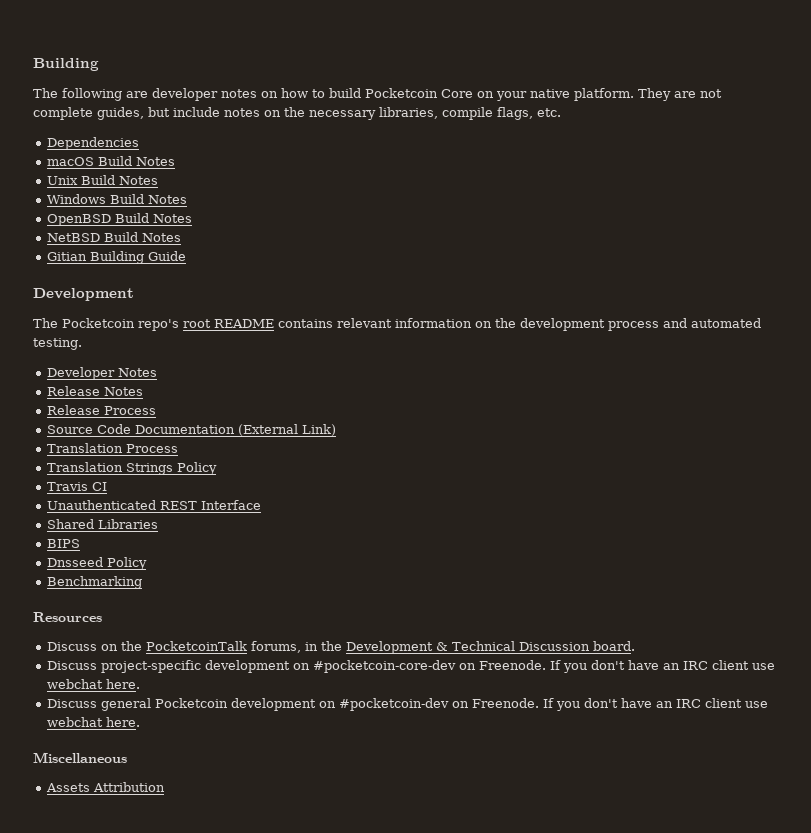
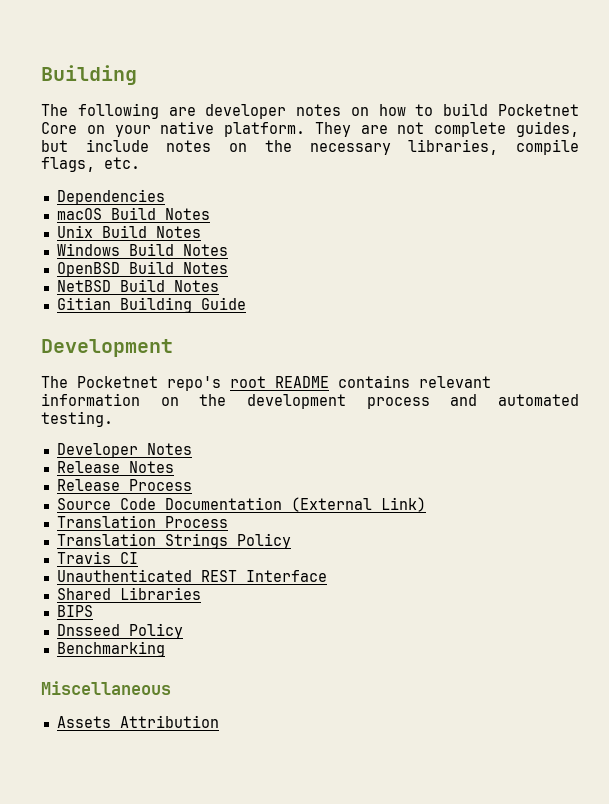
[365,88,438,98] Pocketcoin -> [497,104,579,116] Pocketnet
[62,318,135,328] Pocketcoin -> [77,376,158,388] Pocketnet
[33,612,102,622] [46,641,635,654] [46,660,775,673] [46,679,140,689] [46,698,768,711] [46,717,140,727] // Resources // Discuss on the PocketcoinTalk forums, in the Development & Technical Discussion board. // Discuss project-specific development on #pocketcoin-core-dev on Freenode. If you don't have an IRC client use webchat here. // Discuss general Pocketcoin development on #pocketcoin-dev on Freenode. If you don't have an IRC client use webchat here. -> (165, 649) none

